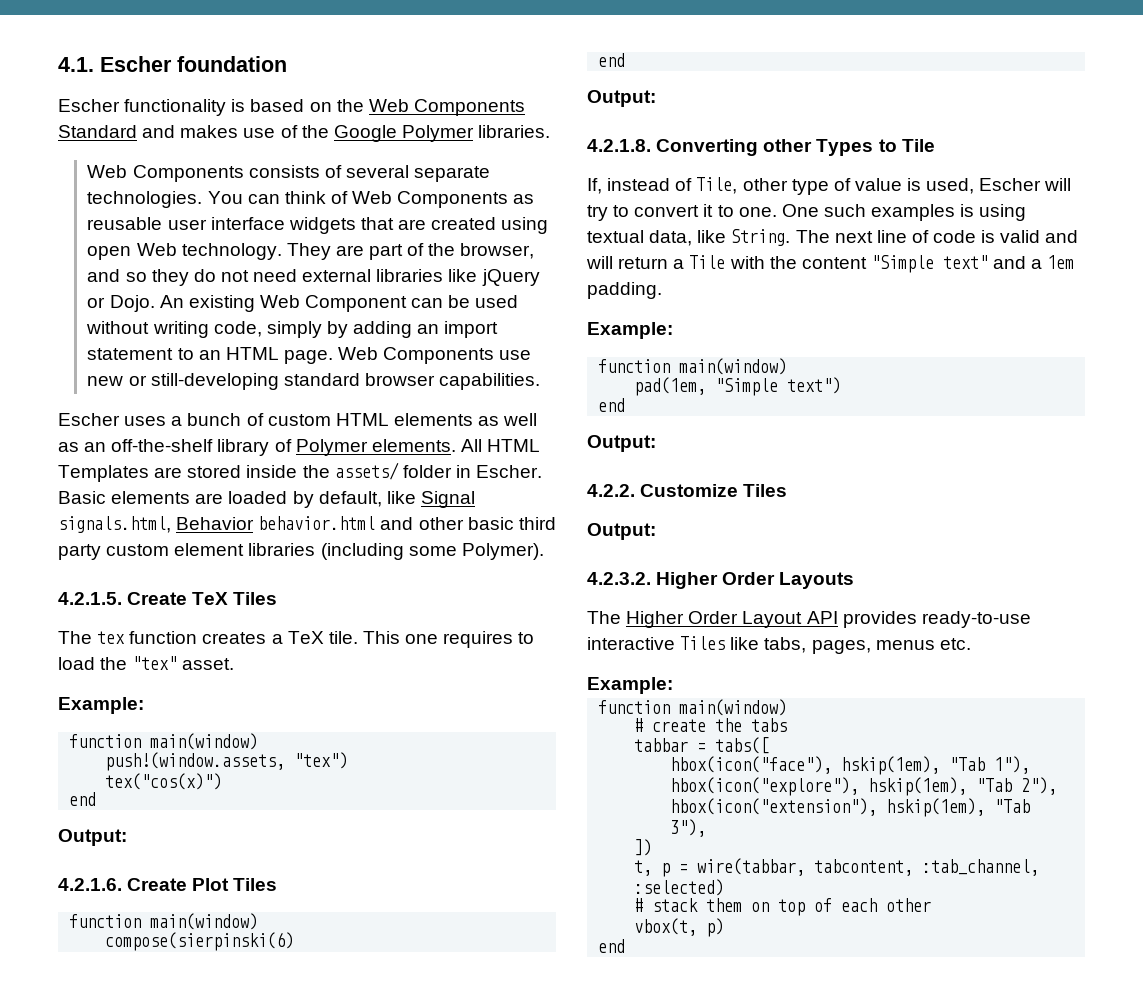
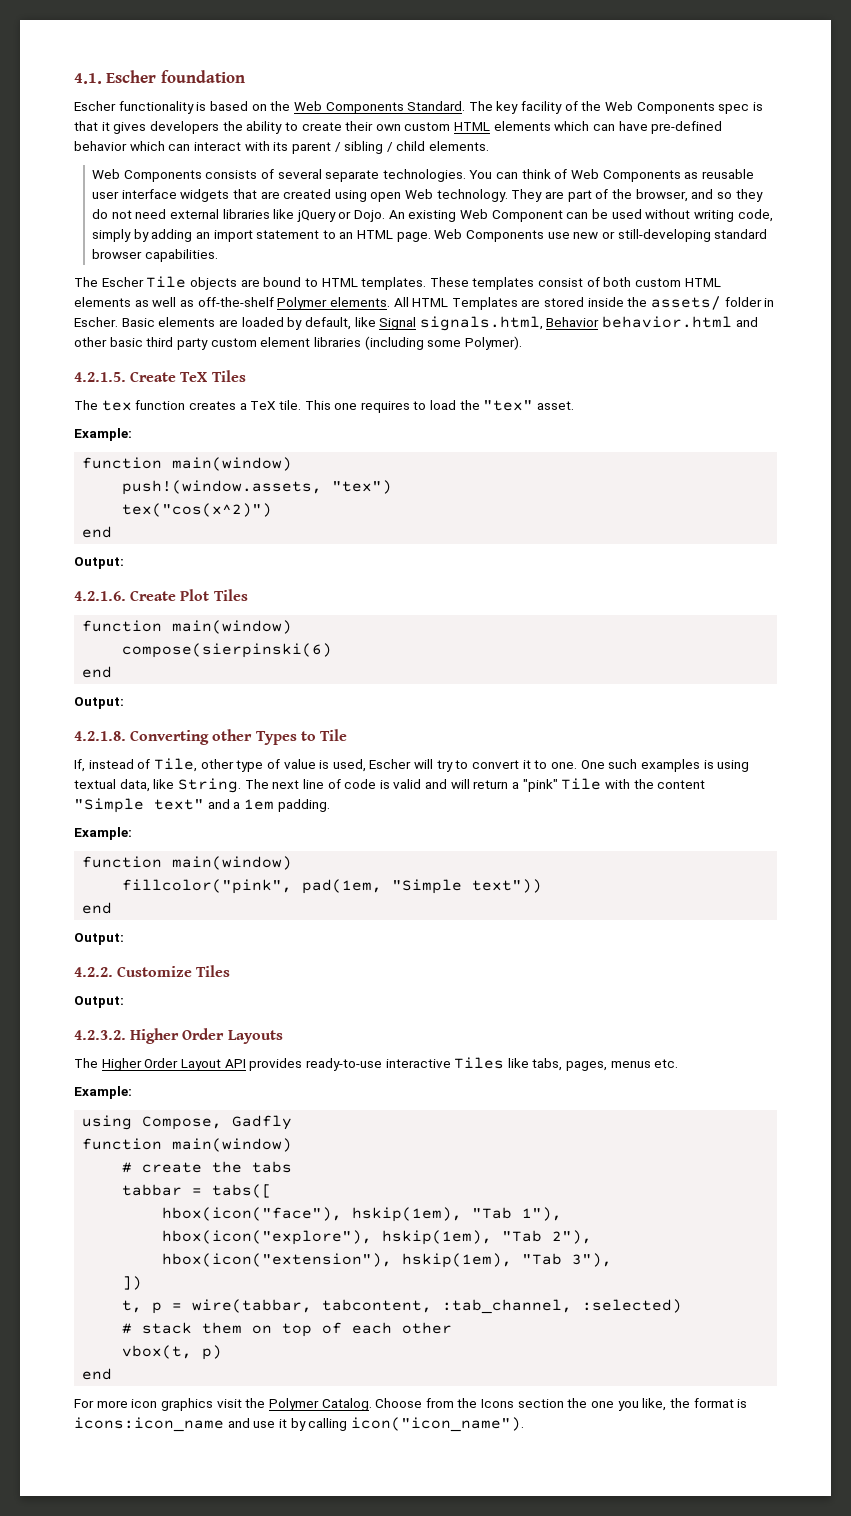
[58,125,551,142] Standard and makes use of the Google Polymer libraries. -> [407,101,763,114] [74,121,723,134] [74,141,490,154] Standard. The key facility of the Web Components spec is that it gives developers the ability to create their own custom HTML elements which can have pre-defined behavior which can interact with its parent / sibling / child elements.
[58,413,264,426] Escher uses a bunch of -> [74,276,632,290] The Escher Tile objects are bound to HTML templates. These templates consist of both
[84,439,292,456] an off-the-shelf library of -> [197,297,274,307] off-the-shelf
[105,773,223,790] tex("cos(x)") -> [122,503,273,517] tex("cos(x^2)")
(685, 264) none -> [522,779,558,792] "pink"
(788, 366) none -> [122,879,293,894] fillcolor("pink",
[787,377,842,394] text") -> [472,879,543,893] text"))
(673, 685) none -> [82,1115,293,1130] // using Compose, Gadfly
(626, 946) none -> [74,1398,748,1411] [74,1417,524,1432] // For more icon graphics visit the Polymer Catalog. Choose from the Icons section the one you like, the format is icons:icon_name and use it by calling icon("icon_name").

